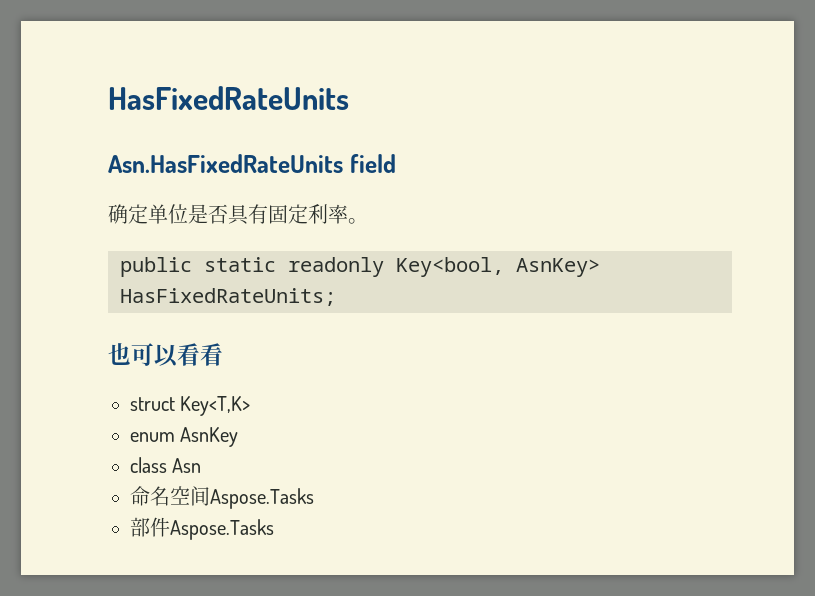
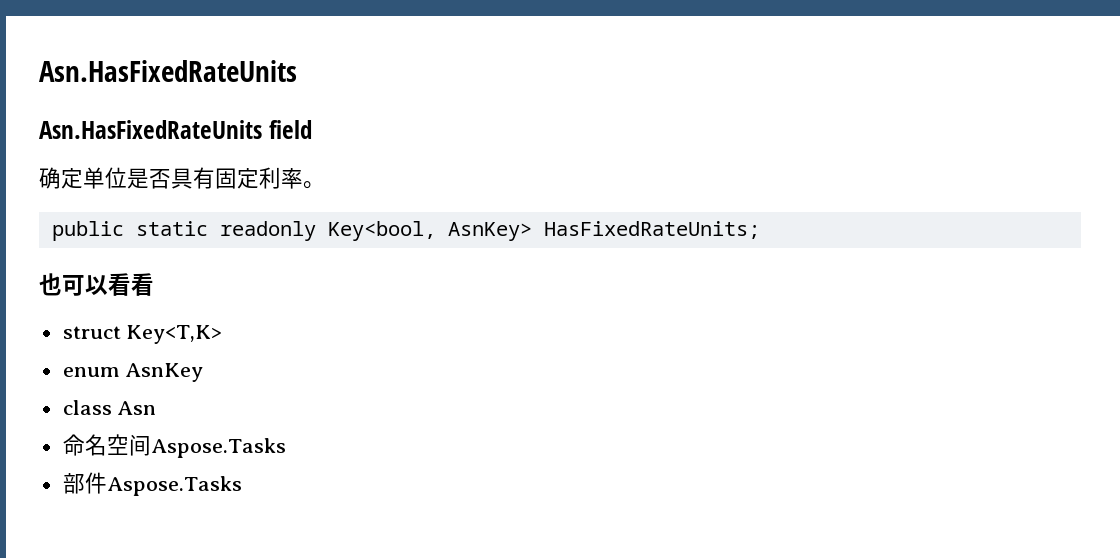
[108,86,349,110] HasFixedRateUnits -> [39,60,297,82] Asn.HasFixedRateUnits

